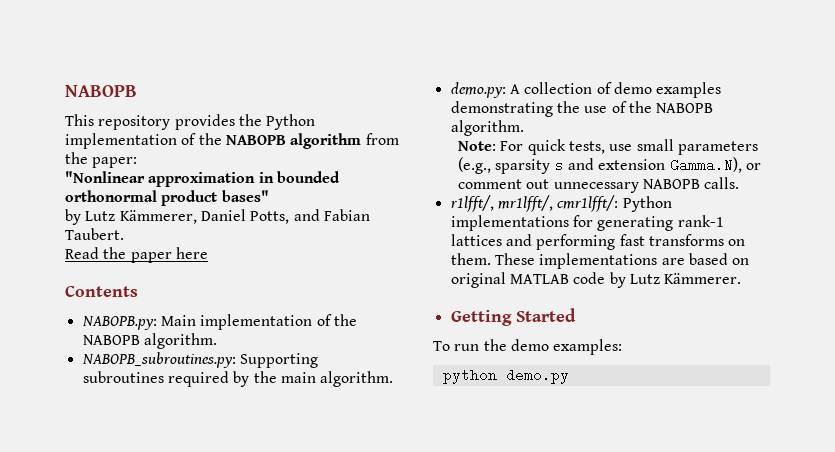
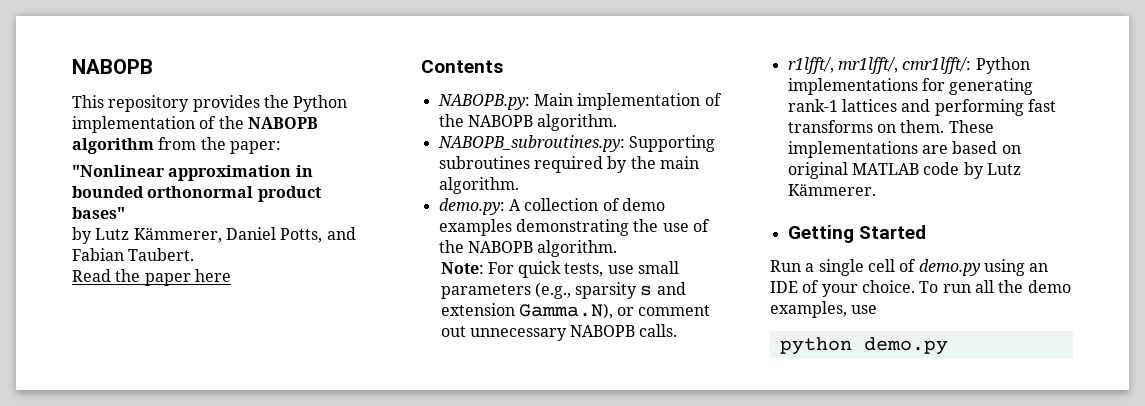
(576, 315) none -> [770,259,1049,276] [770,280,915,297] Run a single cell of demo.py using an IDE of your choice.
(480, 347) none -> [974,280,994,293] all
[553,339,623,355] examples: -> [770,301,878,318] examples, use

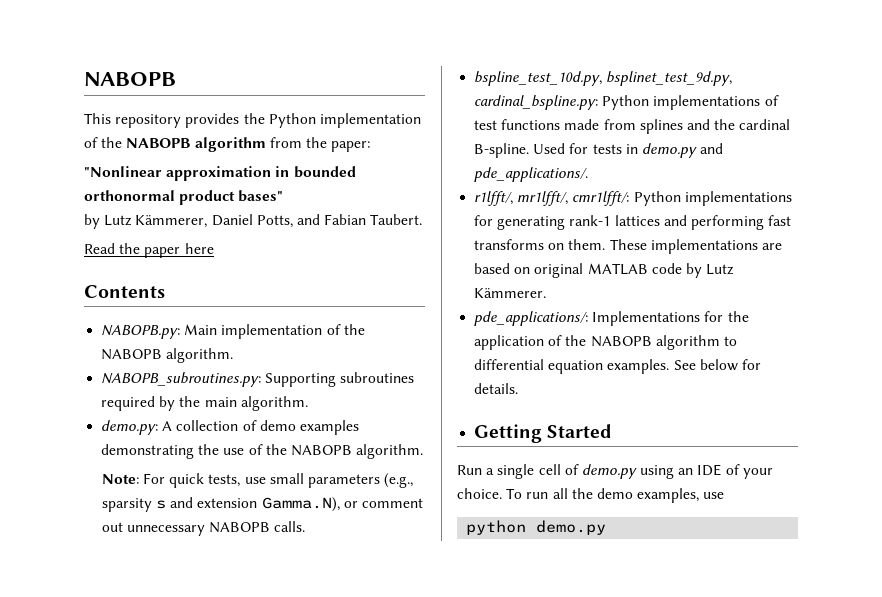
(678, 330) none -> [474,71,733,86] [474,95,779,110] [474,119,791,134] [474,143,724,158] [474,167,589,182] // bspline_test_10d.py, bsplinet_test_9d.py, cardinal_bspline.py: Python implementations of test functions made from splines and the cardinal B-spline. Used for tests in demo.py and pde_applications/.
(876, 190) none -> [474,311,749,326] [474,335,737,350] [474,359,761,374] [474,383,519,394] // pde_applications/: Implementations for the application of the NABOPB algorithm to differential equation examples. See below for details.

